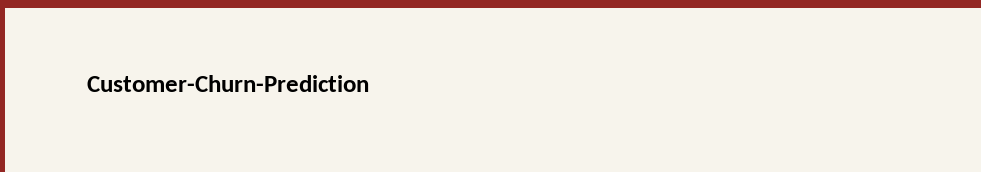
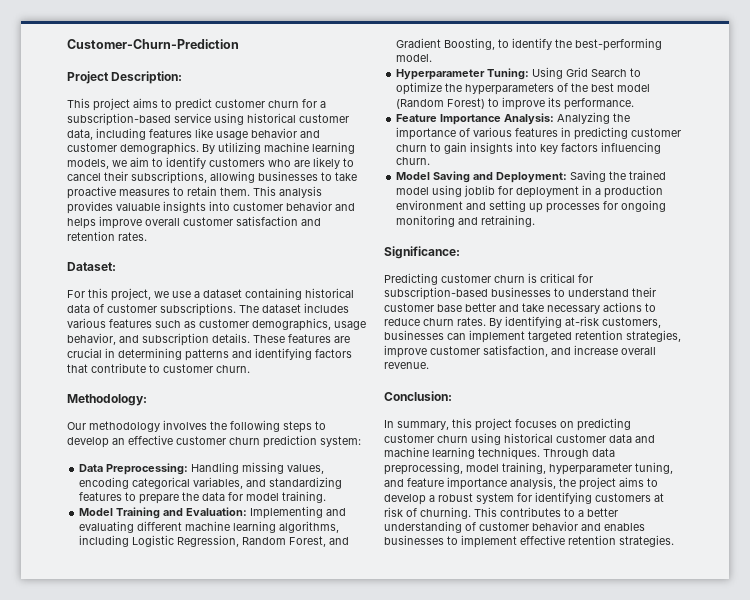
(369, 83) none -> [67,71,183,84] [67,98,326,111] [67,113,349,126] [67,128,320,140] [67,142,355,155] [67,157,354,169] [67,171,357,184] [67,186,322,199] [67,201,355,214] [67,216,321,229] [67,231,147,241] [67,262,116,271] [67,288,354,301] [67,303,349,316] [67,318,366,331] [67,333,350,346] [67,348,352,361] [67,363,250,373] [67,394,147,406] [67,420,326,433] [67,435,361,448] [79,462,325,475] [79,477,343,489] [79,491,327,504] [79,506,347,519] [79,521,340,533] [79,535,350,547] [396,38,663,51] [396,54,433,62] [396,67,642,80] [396,82,651,95] [396,97,635,110] [396,112,631,125] [396,127,682,140] [396,142,662,154] [396,157,431,165] [396,170,667,183] [396,185,664,198] [396,200,667,213] [396,215,536,227] [384,246,460,259] [384,273,593,285] [384,287,656,300] [384,302,656,314] [384,316,661,328] [384,330,681,343] [384,345,656,358] [384,362,429,369] [384,391,452,401] [384,418,631,431] [384,433,655,445] [384,447,615,460] [384,462,673,475] [384,477,658,490] [384,492,664,505] [384,507,618,519] [384,521,645,533] [384,535,674,548] // Project Description: // This project aims to predict customer churn for a subscription-based service using historical customer data, including features like usage behavior and customer demographics. By utilizing machine learning models, we aim to identify customers who are likely to cancel their subscriptions, allowing businesses to take proactive measures to retain them. This analysis provides valuable insights into customer behavior and helps improve overall customer satisfaction and retention rates. // Dataset: // For this project, we use a dataset containing historical data of customer subscriptions. The dataset includes various features such as customer demographics, usage behavior, and subscription details. These features are crucial in determining patterns and identifying factors that contribute to customer churn. // Methodology: // Our methodology involves the following steps to develop an effective customer churn prediction system: // Data Preprocessing: Handling missing values, encoding categorical variables, and standardizing features to prepare the data for model training. // Model Training and Evaluation: Implementing and evaluating different machine learning algorithms, including Logistic Regression, Random Forest, and Gradient Boosting, to identify the best-performing model. // Hyperparameter Tuning: Using Grid Search to optimize the hyperparameters of the best model (Random Forest) to improve its performance. // Feature Importance Analysis: Analyzing the importance of various features in predicting customer churn to gain insights into key factors influencing churn. // Model Saving and Deployment: Saving the trained model using joblib for deployment in a production environment and setting up processes for ongoing monitoring and retraining. // Significance: // Predicting customer churn is critical for subscription-based businesses to understand their customer base better and take necessary actions to reduce churn rates. By identifying at-risk customers, businesses can implement targeted retention strategies, improve customer satisfaction, and increase overall revenue. // Conclusion: // In summary, this project focuses on predicting customer churn using historical customer data and machine learning techniques. Through data preprocessing, model training, hyperparameter tuning, and feature importance analysis, the project aims to develop a robust system for identifying customers at risk of churning. This contributes to a better understanding of customer behavior and enables businesses to implement effective retention strategies.

